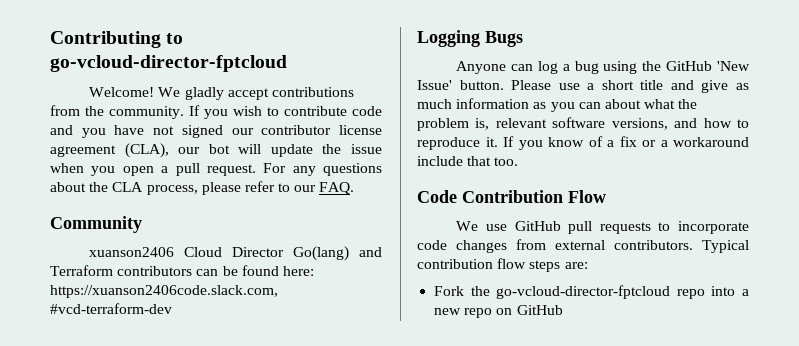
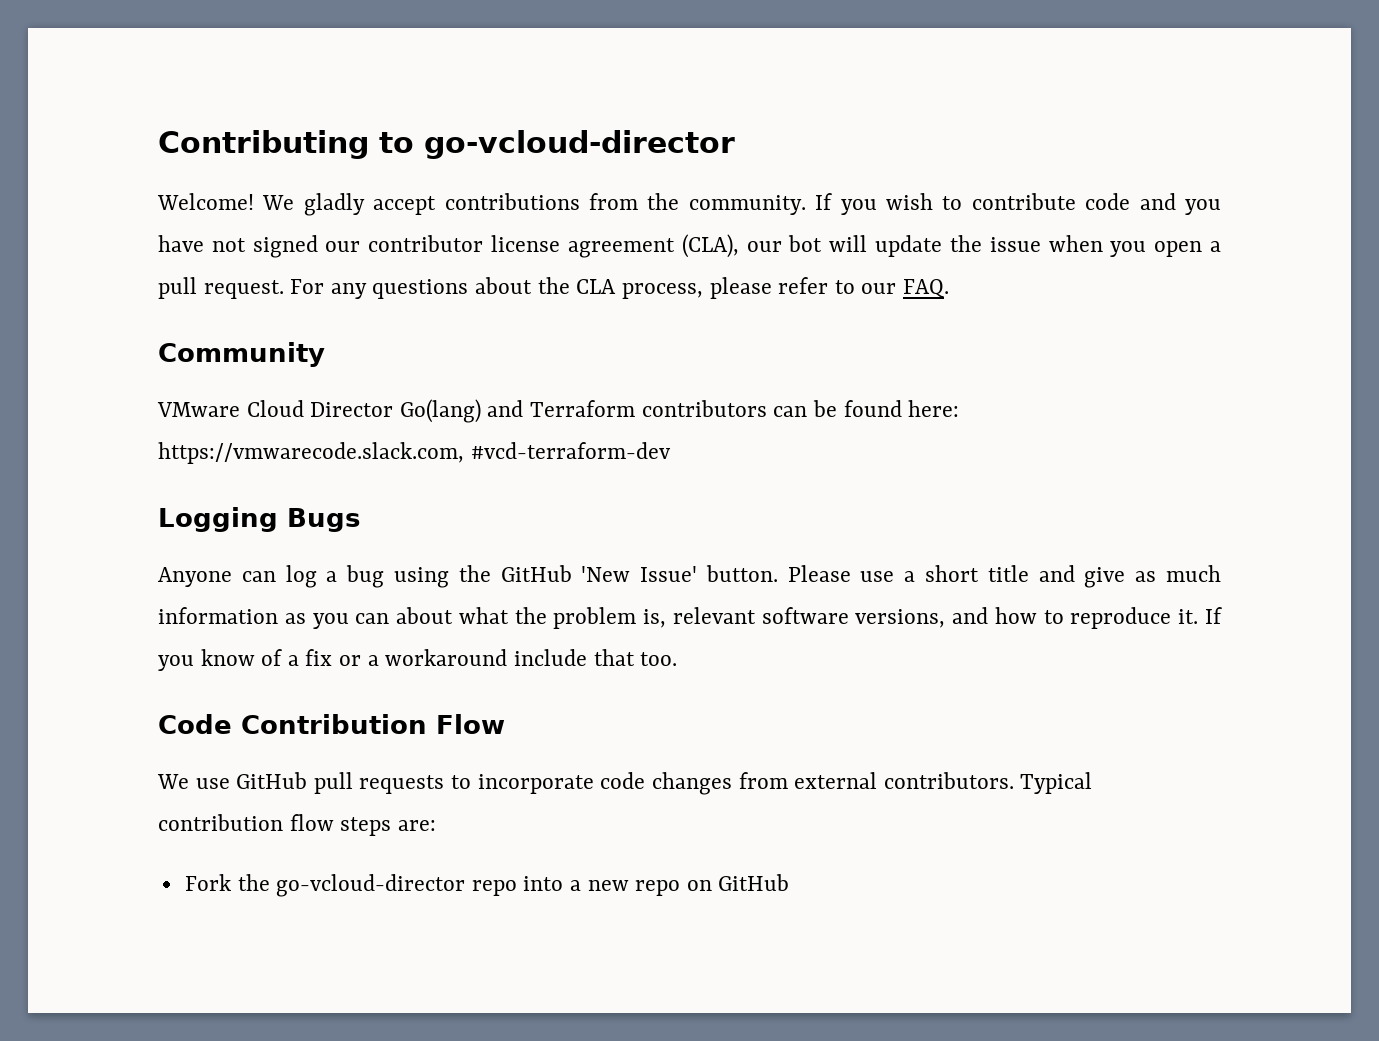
[50,55,287,72] go-vcloud-director-fptcloud -> [424,130,735,159] go-vcloud-director
[89,247,175,257] xuanson2406 -> [157,402,240,417] VMware
[50,285,278,298] https://xuanson2406code.slack.com, -> [158,442,464,464] https://vmwarecode.slack.com,
[496,285,671,299] go-vcloud-director-fptcloud -> [276,874,466,897] go-vcloud-director

